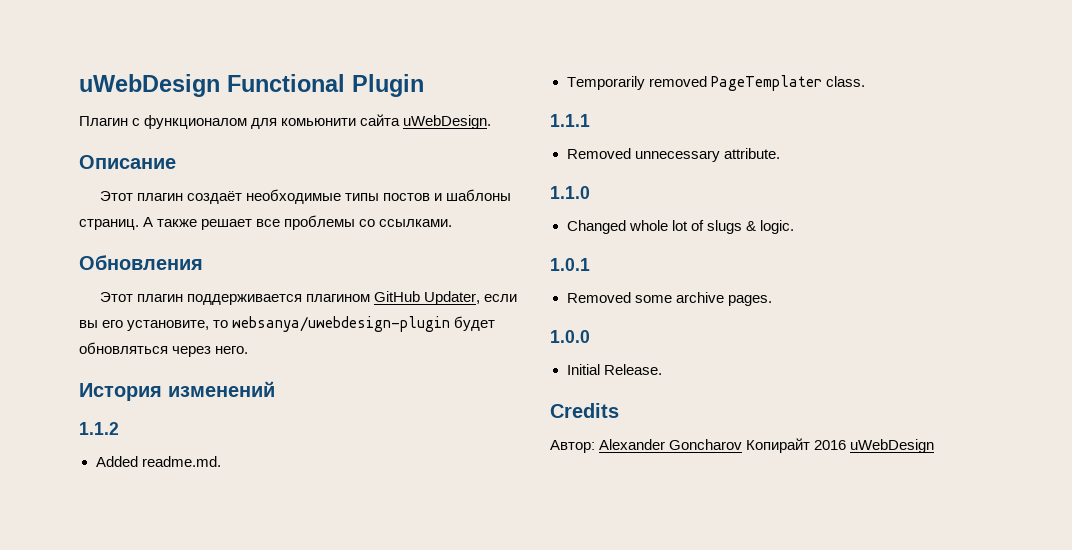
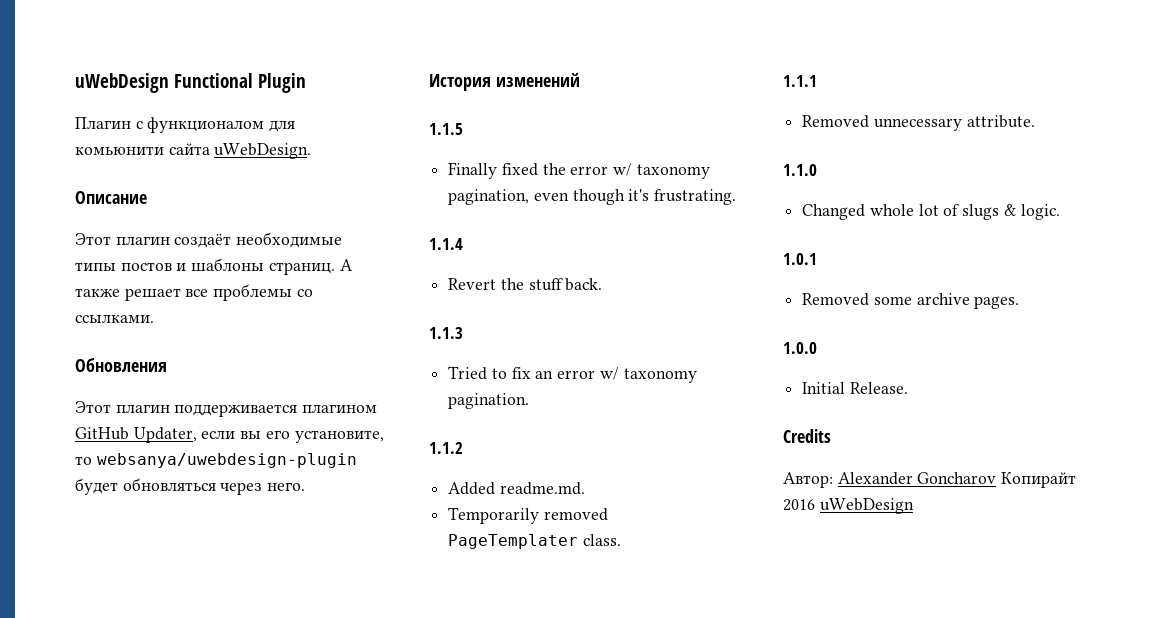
(275, 389) none -> [429,123,463,135] [448,162,710,179] [448,189,737,205] [429,238,463,250] [448,278,603,291] [429,327,463,339] [448,366,697,383] [448,393,530,409] // 1.1.5 // Finally fixed the error w/ taxonomy pagination, even though it's frustrating. // 1.1.4 // Revert the stuff back. // 1.1.3 // Tried to fix an error w/ taxonomy pagination.

